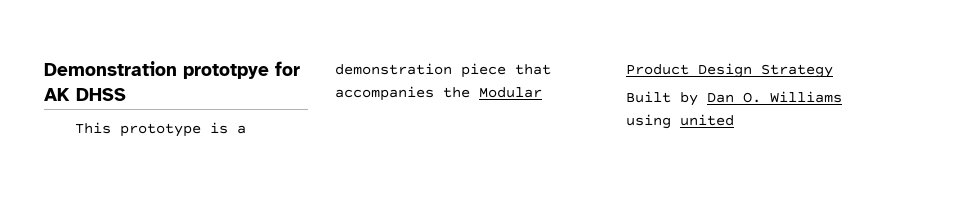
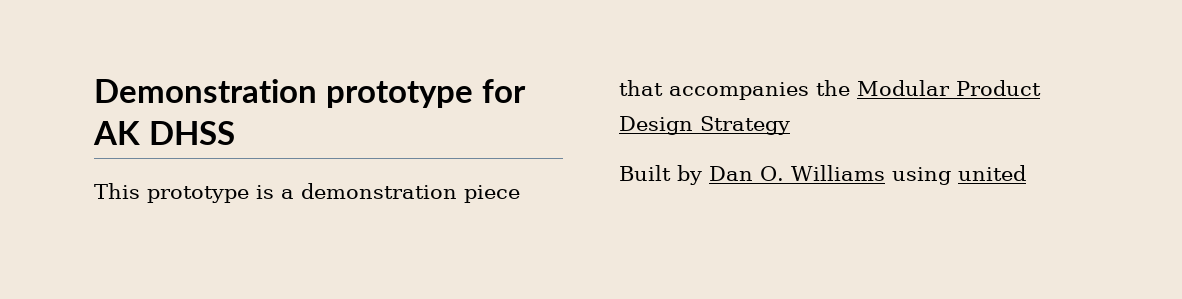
[183,64,269,79] prototpye -> [325,81,473,108] prototype

